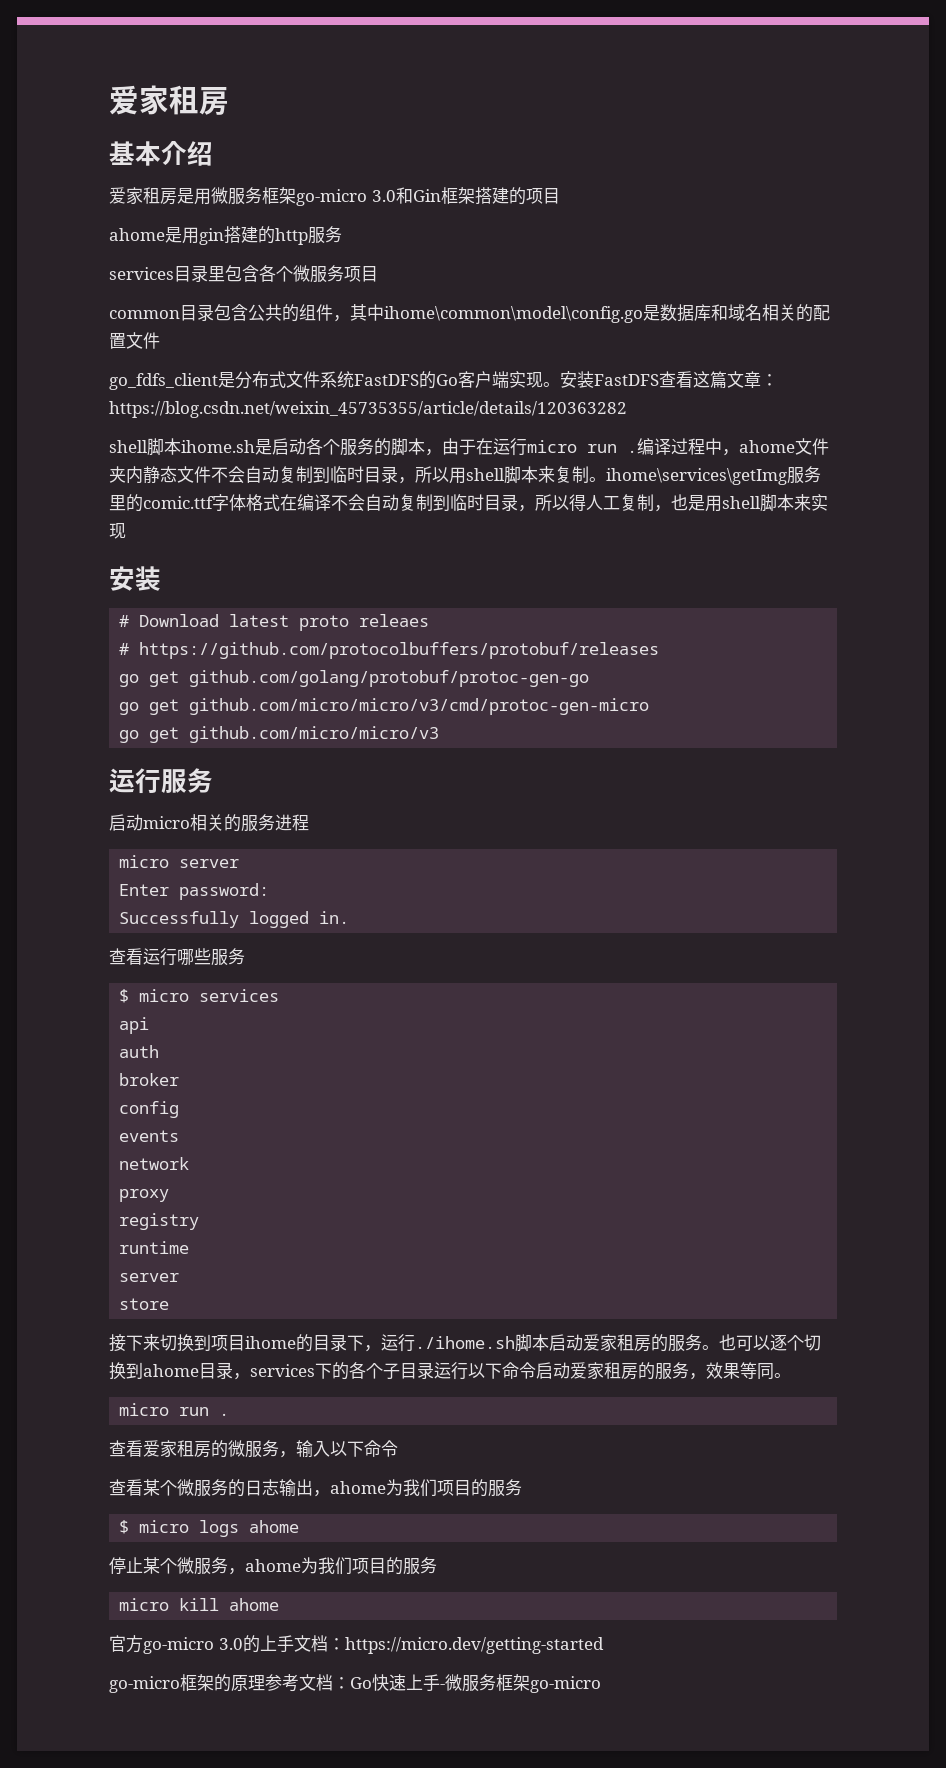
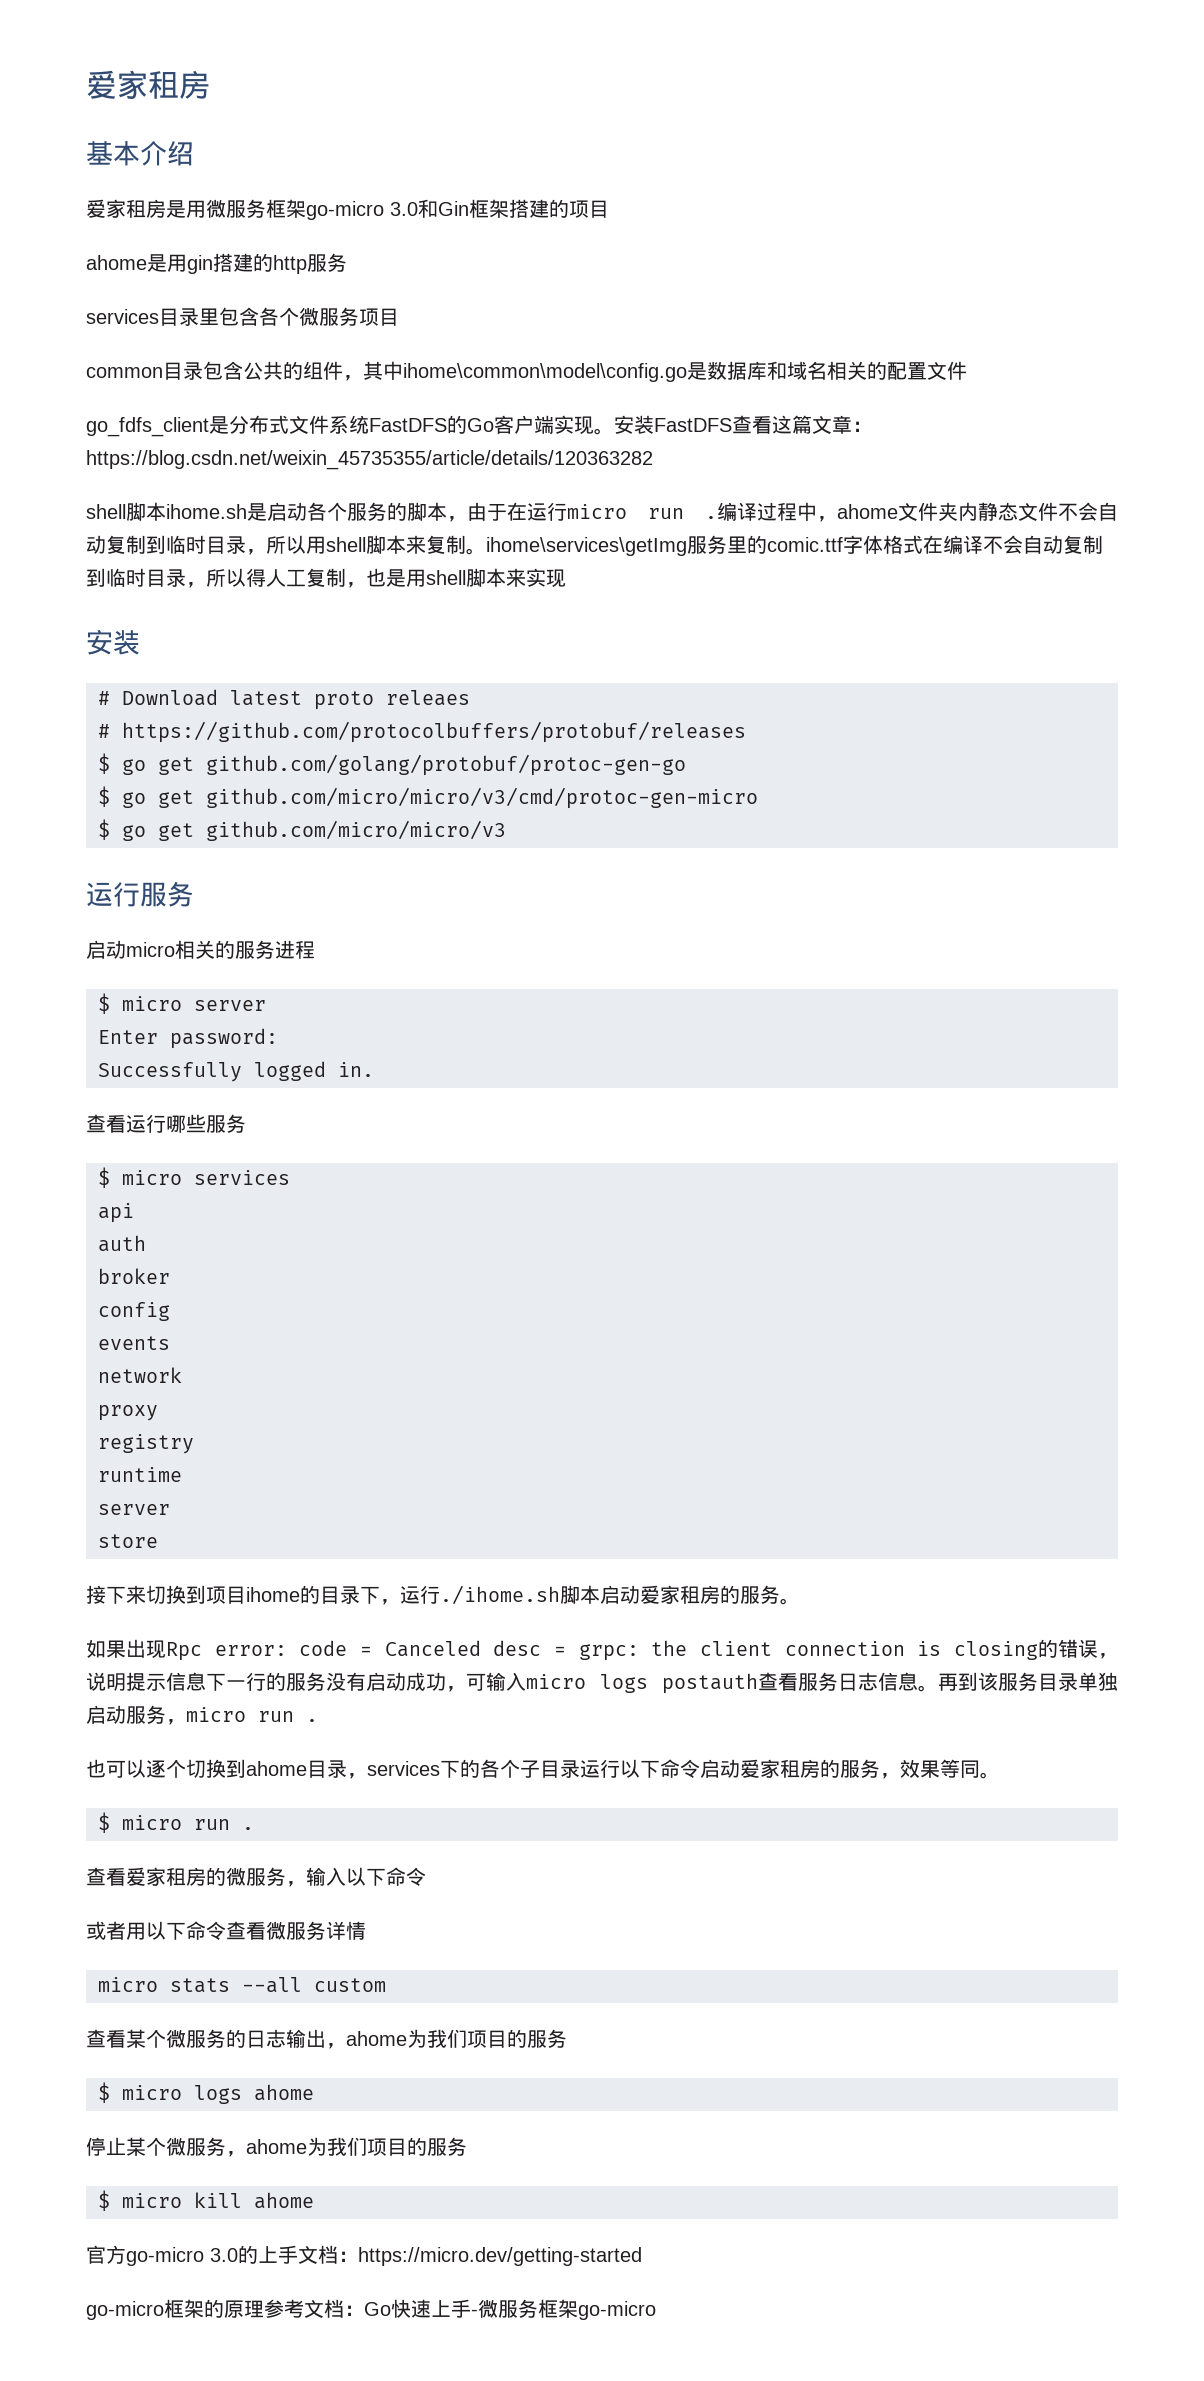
(660, 650) none -> [98,753,110,774] $
(590, 678) none -> [98,786,110,807] $
(650, 706) none -> [98,819,110,840] $
(309, 822) none -> [98,993,110,1014] $
(719, 1347) none -> [86,1639,1118,1661] [86,1672,1118,1694] [86,1705,318,1725] // 如果出现Rpc error: code = Canceled desc = grpc: the client connection is closing的错误，说明提示信息下一行的服务没有启动成功，可输入micro logs postauth查看服务日志信息。再到该服务目录单独启动服务，micro run . //
(791, 1375) none -> [98,1812,110,1833] $
(398, 1448) none -> [86,1921,366,1940] [98,1977,386,1993] // 或者用以下命令查看微服务详情 // micro stats --all custom
(437, 1565) none -> [98,2190,110,2211] $

